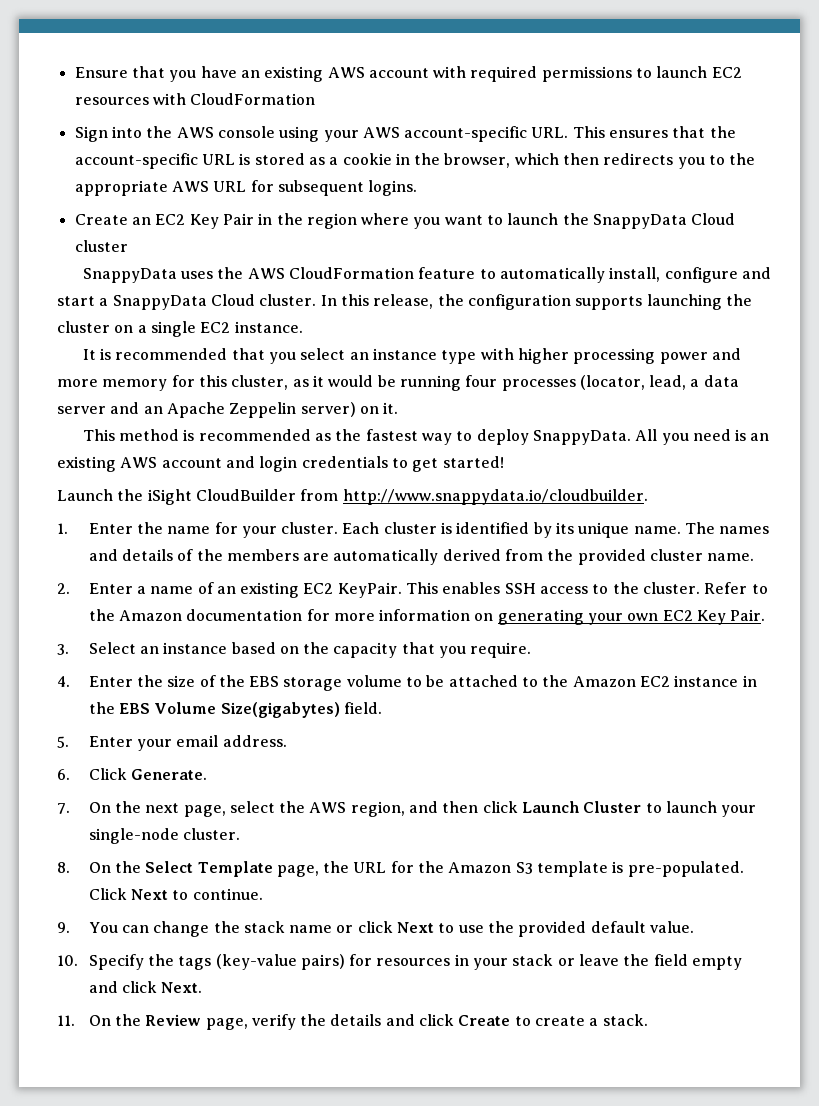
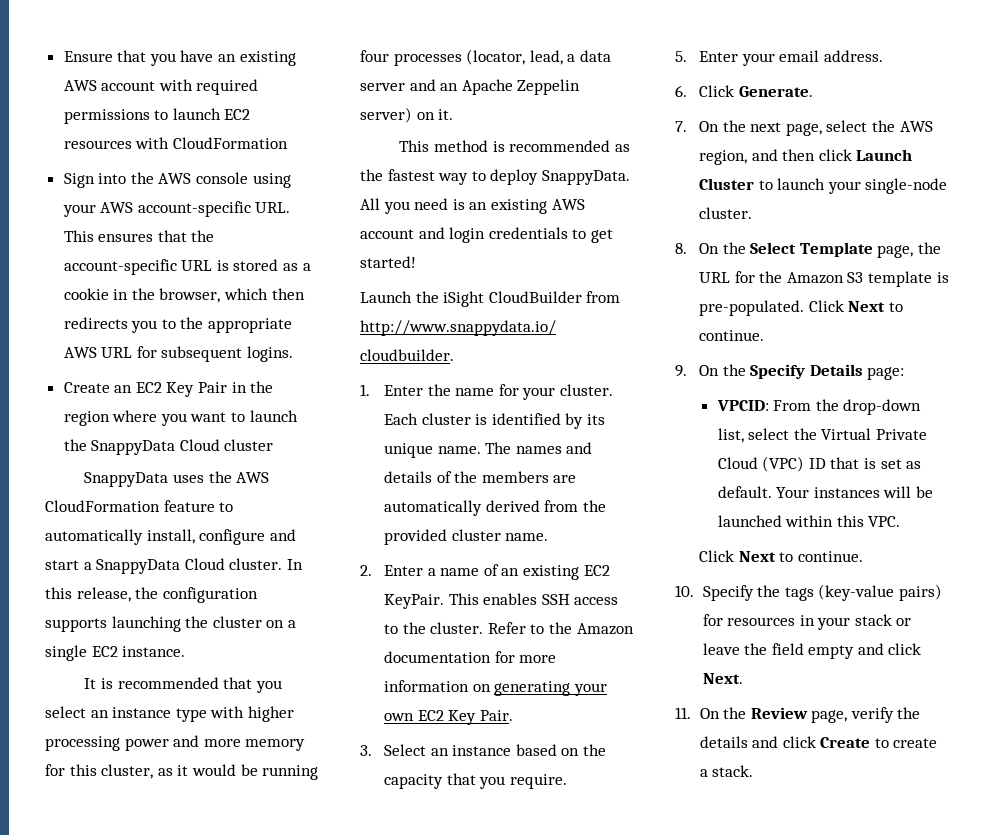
[57,675,757,691] [88,702,382,718] // 4. Enter the size of the EBS storage volume to be attached to the Amazon EC2 instance in the EBS Volume Size(gigabytes) field. -> (567, 781) none
[88,921,695,937] You can change the stack name or click Next to use the provided default value. -> [698,364,905,380] [716,399,922,415] [717,428,928,443] [717,456,922,472] [717,486,934,498] [717,515,901,527] [698,550,863,562] On the Specify Details page: // VPCID: From the drop-down list, select the Virtual Private Cloud (VPC) ID that is set as default. Your instances will be launched within this VPC. // Click Next to continue.

